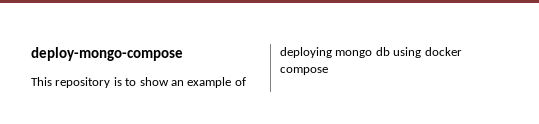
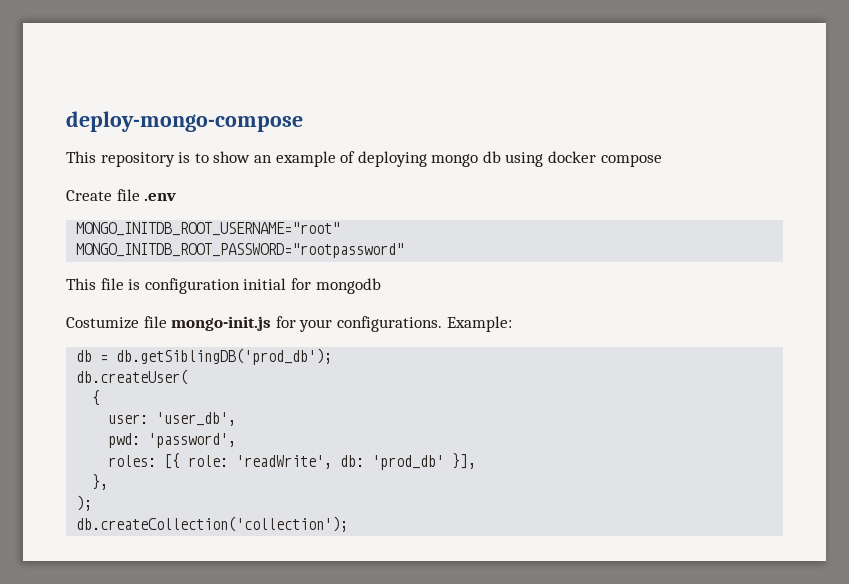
(328, 71) none -> [66,189,177,201] [76,222,341,236] [76,243,405,258] [66,278,381,294] [66,316,512,332] [76,348,333,365] [76,369,189,385] [92,390,101,406] [108,412,237,426] [108,433,237,448] [108,453,477,470] [92,474,109,490] [76,495,93,511] [76,516,349,532] // Create file .env // MONGO_INITDB_ROOT_USERNAME="root" // MONGO_INITDB_ROOT_PASSWORD="rootpassword" // This file is configuration initial for mongodb // Costumize file mongo-init.js for your configurations. Example: // db = db.getSiblingDB('prod_db'); // db.createUser( // { // user: 'user_db', // pwd: 'password', // roles: [{ role: 'readWrite', db: 'prod_db' }], // }, // ); // db.createCollection('collection');

